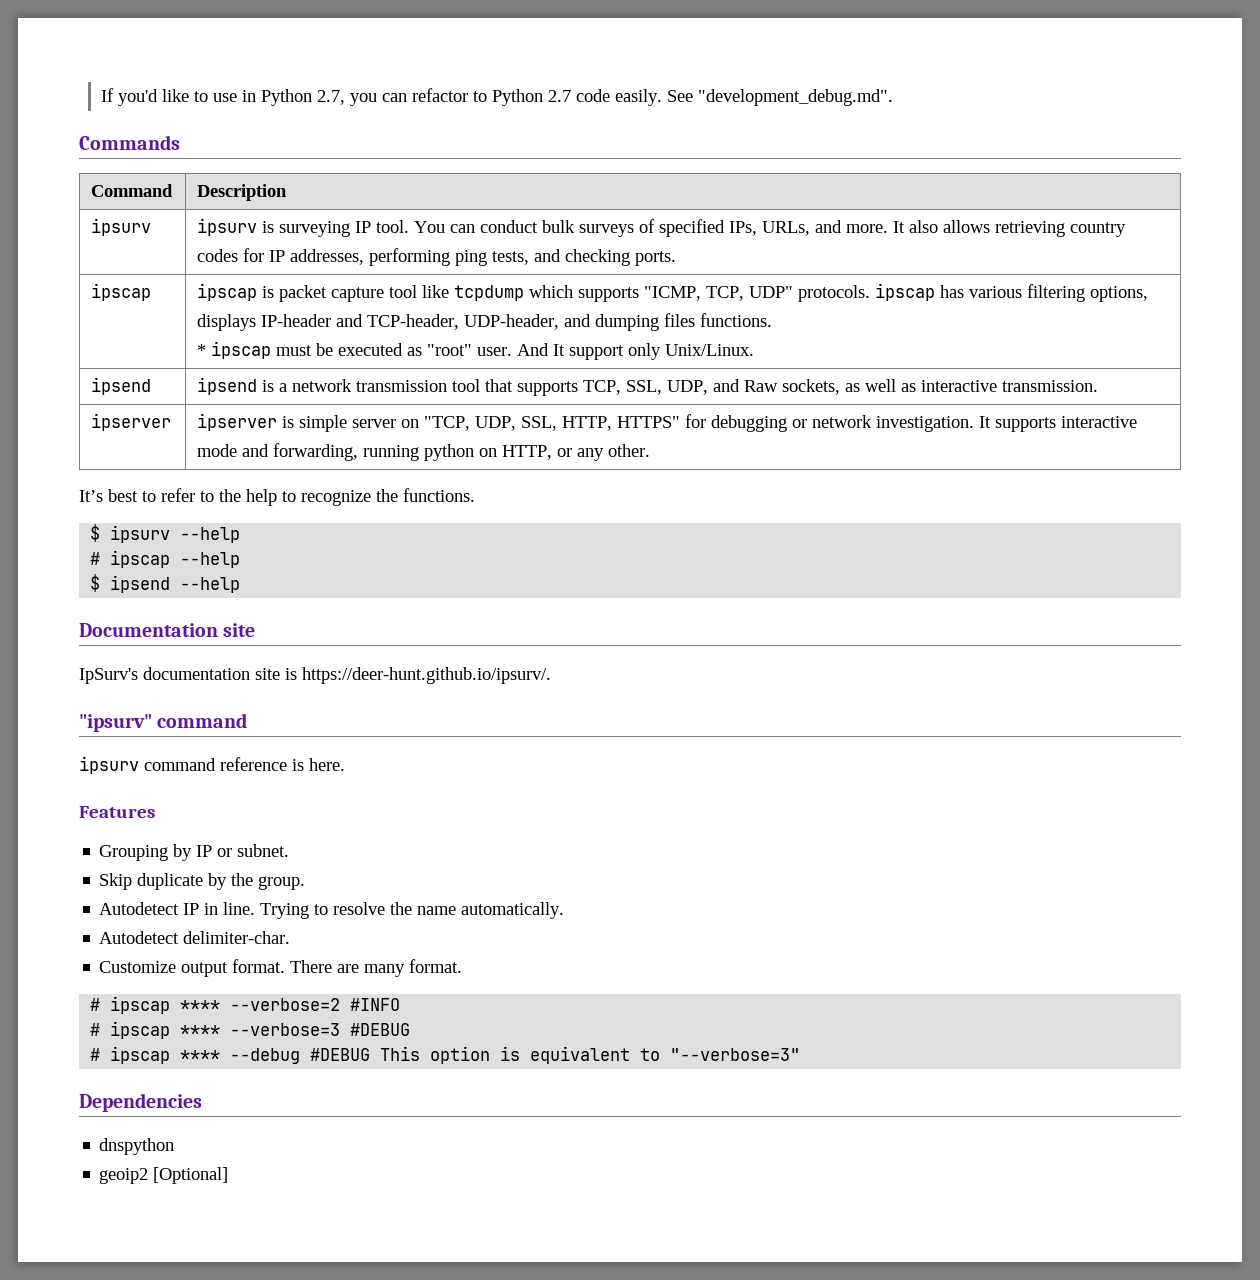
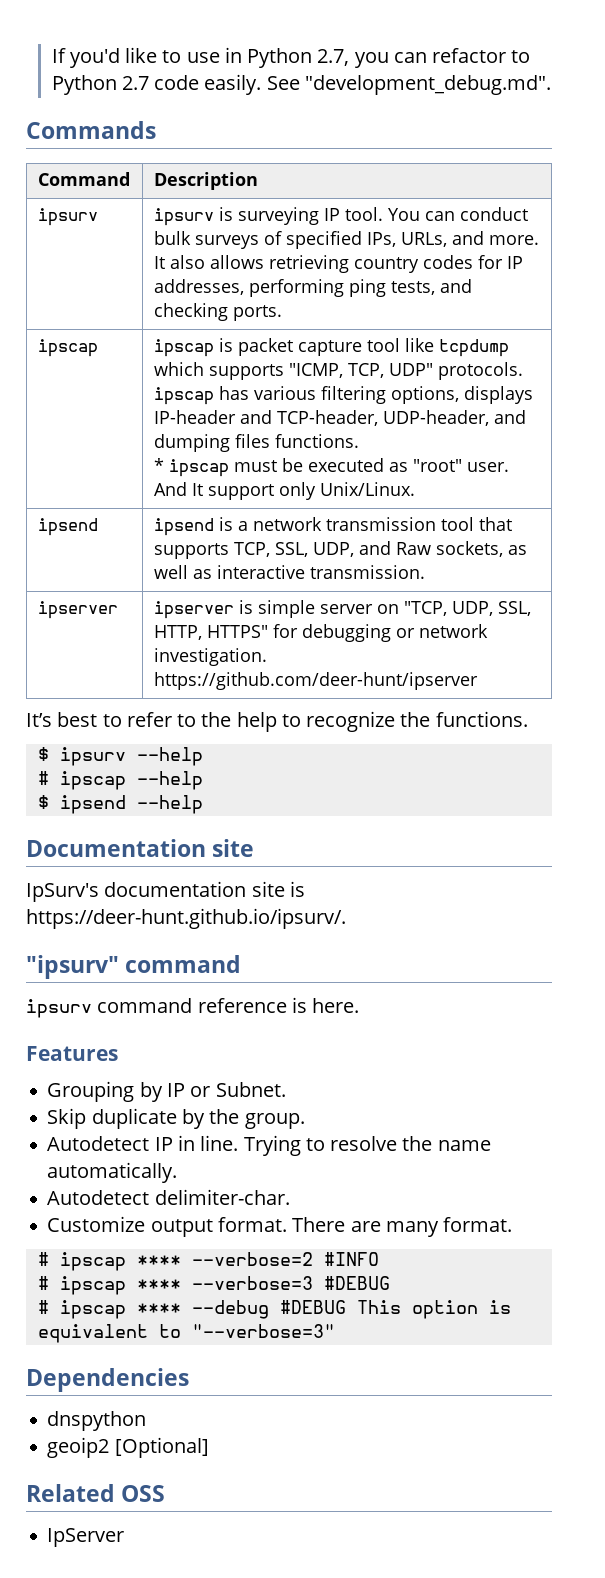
[979,416,1138,432] [197,443,651,461] It supports interactive mode and forwarding, running python on HTTP, or any other. -> [153,672,478,690] https://github.com/deer-hunt/ipserver
[237,844,290,857] subnet. -> [215,1082,286,1097] Subnet.
(229, 1175) none -> [26,1484,166,1502] [47,1528,125,1547] // Related OSS // IpServer

